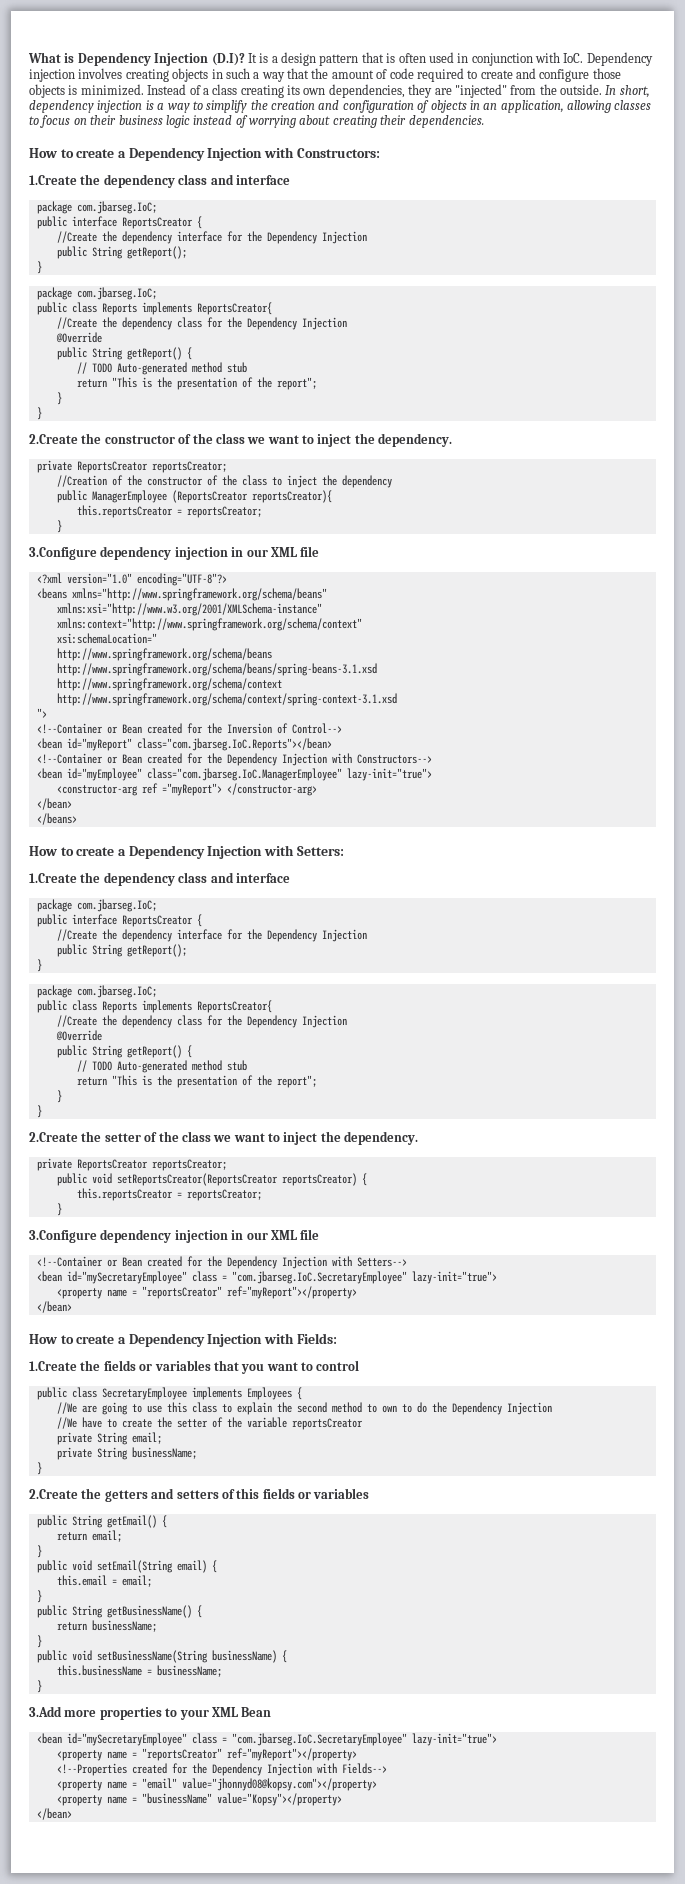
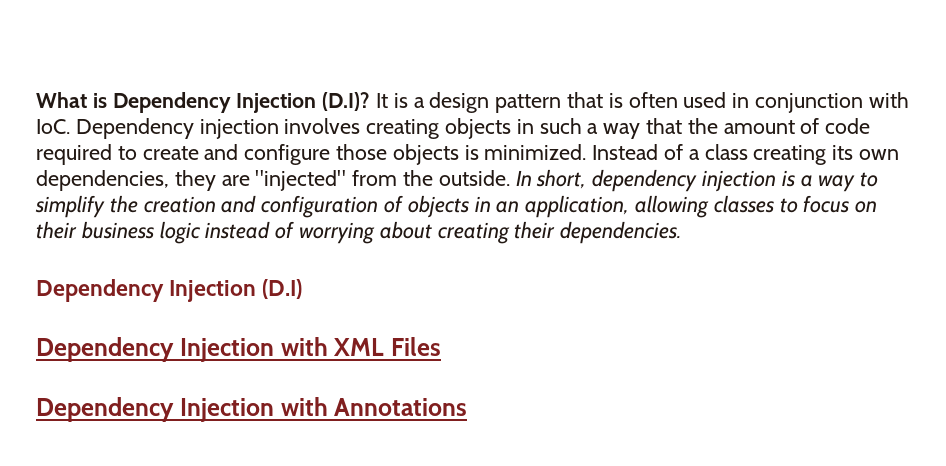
[29,147,380,161] [29,174,290,188] [36,201,157,214] [36,216,202,229] [56,231,367,244] [56,246,187,259] [36,261,42,274] [36,287,157,300] [36,302,272,315] [56,317,347,330] [55,332,102,343] [56,347,192,360] [76,362,247,375] [76,377,317,390] [56,392,62,405] [36,407,42,420] [29,433,453,447] [36,460,227,473] [56,475,392,488] [56,490,332,503] [76,505,262,518] [56,520,62,533] [29,546,320,560] [36,573,227,586] [36,588,327,601] [56,603,322,616] [56,618,362,631] [56,633,157,644] [56,648,272,661] [56,663,377,676] [56,678,282,691] [56,693,397,706] [36,708,47,718] [36,723,342,734] [36,738,332,751] [36,753,432,766] [36,768,432,781] [56,783,317,796] [36,798,72,810] [36,813,77,825] [29,845,344,859] [29,872,290,886] [36,899,157,912] [36,914,202,927] [56,929,367,942] [56,944,187,957] [36,959,42,972] [36,985,157,998] [36,1000,272,1013] [56,1015,347,1028] [55,1030,102,1041] [56,1045,192,1058] [76,1060,247,1073] [76,1075,317,1088] [56,1090,62,1103] [36,1105,42,1118] [29,1131,419,1145] [36,1158,227,1171] [56,1173,367,1186] [76,1188,262,1201] [56,1203,62,1216] [29,1229,320,1243] [36,1256,407,1269] [36,1271,497,1284] [56,1286,357,1299] [36,1301,72,1313] [29,1333,337,1347] [29,1360,360,1374] [36,1387,302,1400] [56,1402,552,1415] [56,1417,363,1430] [56,1432,162,1445] [56,1447,197,1460] [36,1462,42,1475] [29,1488,370,1502] [36,1515,167,1528] [56,1530,122,1542] [36,1545,42,1558] [36,1560,217,1573] [56,1575,152,1587] [36,1590,42,1603] [36,1605,202,1618] [56,1620,157,1632] [36,1635,42,1648] [36,1650,287,1663] [56,1665,222,1677] [36,1680,42,1693] [29,1706,272,1720] [36,1733,497,1746] [56,1748,357,1761] [56,1763,387,1776] [56,1778,377,1791] [56,1793,342,1806] [36,1808,72,1820] How to create a Dependency Injection with Constructors: // 1.Create the dependency class and interface // package com.jbarseg.IoC; // public interface ReportsCreator { // //Create the dependency interface for the Dependency Injection // public String getReport(); // } // package com.jbarseg.IoC; // public class Reports implements ReportsCreator{ // //Create the dependency class for the Dependency Injection // @Override // public String getReport() { // // TODO Auto-generated method stub // return "This is the presentation of the report"; // } // } // 2.Create the constructor of the class we want to inject the dependency. // private ReportsCreator reportsCreator; // //Creation of the constructor of the class to inject the dependency // public ManagerEmployee (ReportsCreator reportsCreator){ // this.reportsCreator = reportsCreator; // } // 3.Configure dependency injection in our XML file // <?xml version="1.0" encoding="UTF-8"?> // <beans xmlns="http://www.springframework.org/schema/beans" // xmlns:xsi="http://www.w3.org/2001/XMLSchema-instance" // xmlns:context="http://www.springframework.org/schema/context" // xsi:schemaLocation=" // http://www.springframework.org/schema/beans // http://www.springframework.org/schema/beans/spring-beans-3.1.xsd // http://www.springframework.org/schema/context // http://www.springframework.org/schema/context/spring-context-3.1.xsd // "> // <!--Container or Bean created for the Inversion of Control--> // <bean id="myReport" class="com.jbarseg.IoC.Reports"></bean> // <!--Container or Bean created for the Dependency Injection with Constructors--> // <bean id="myEmployee" class="com.jbarseg.IoC.ManagerEmployee" lazy-init="true"> // <constructor-arg ref ="myReport"> </constructor-arg> // </bean> // </beans> // How to create a Dependency Injection with Setters: // 1.Create the dependency class and interface // package com.jbarseg.IoC; // public interface ReportsCreator { // //Create the dependency interface for the Dependency Injection // public String getReport(); // } // package com.jbarseg.IoC; // public class Reports implements ReportsCreator{ // //Create the dependency class for the Dependency Injection // @Override // public String getReport() { // // TODO Auto-generated method stub // return "This is the presentation of the report"; // } // } // 2.Create the setter of the class we want to inject the dependency. // private ReportsCreator reportsCreator; // public void setReportsCreator(ReportsCreator reportsCreator) { // this.reportsCreator = reportsCreator; // } // 3.Configure dependency injection in our XML file // <!--Container or Bean created for the Dependency Injection with Setters--> // <bean id="mySecretaryEmployee" class = "com.jbarseg.IoC.SecretaryEmployee" lazy-init="true"> // <property name = "reportsCreator" ref="myReport"></property> // </bean> // How to create a Dependency Injection with Fields: // 1.Create the fields or variables that you want to control // public class SecretaryEmployee implements Employees { // //We are going to use this class to explain the second method to own to do the Dependency Injection // //We have to create the setter of the variable reportsCreator // private String email; // private String businessName; // } // 2.Create the getters and setters of this fields or variables // public String getEmail() { // return email; // } // public void setEmail(String email) { // this.email = email; // } // public String getBusinessName() { // return businessName; // } // public void setBusinessName(String businessName) { // this.businessName = businessName; // } // 3.Add more properties to your XML Bean // <bean id="mySecretaryEmployee" class = "com.jbarseg.IoC.SecretaryEmployee" lazy-init="true"> // <property name = "reportsCreator" ref="myReport"></property> // <!--Properties created for the Dependency Injection with Fields--> // <property name = "email" value="jhonnyd08@kopsy.com"></property> // <property name = "businessName" value="Kopsy"></property> // </bean> -> [36,279,303,302] [36,337,441,362] [36,397,468,422] Dependency Injection (D.I) // Dependency Injection with XML Files // Dependency Injection with Annotations

